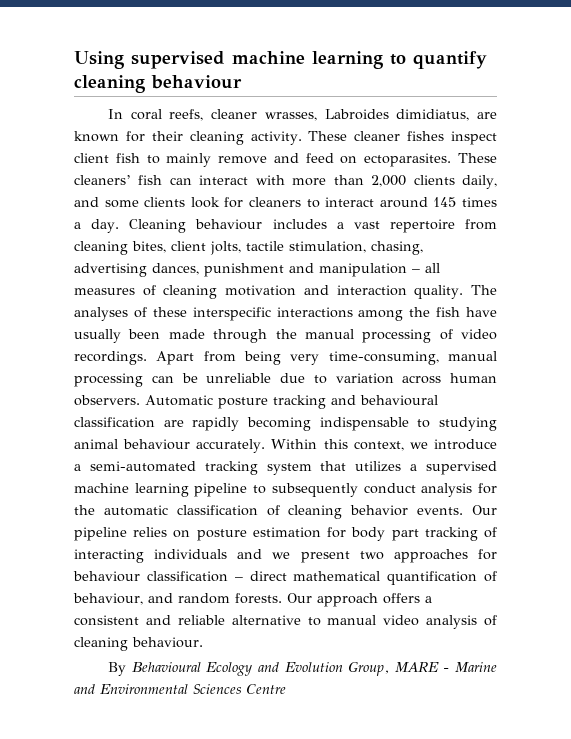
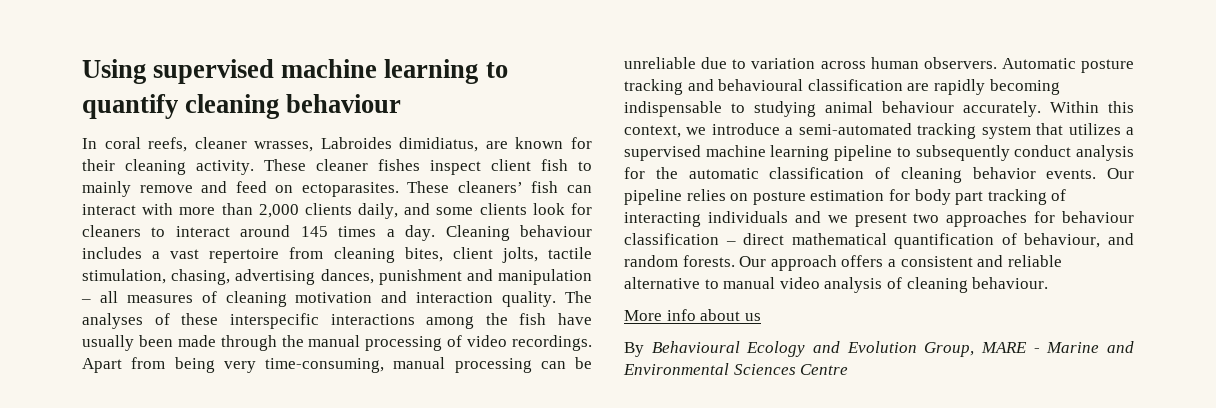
(203, 642) none -> [624,309,761,321] // More info about us

